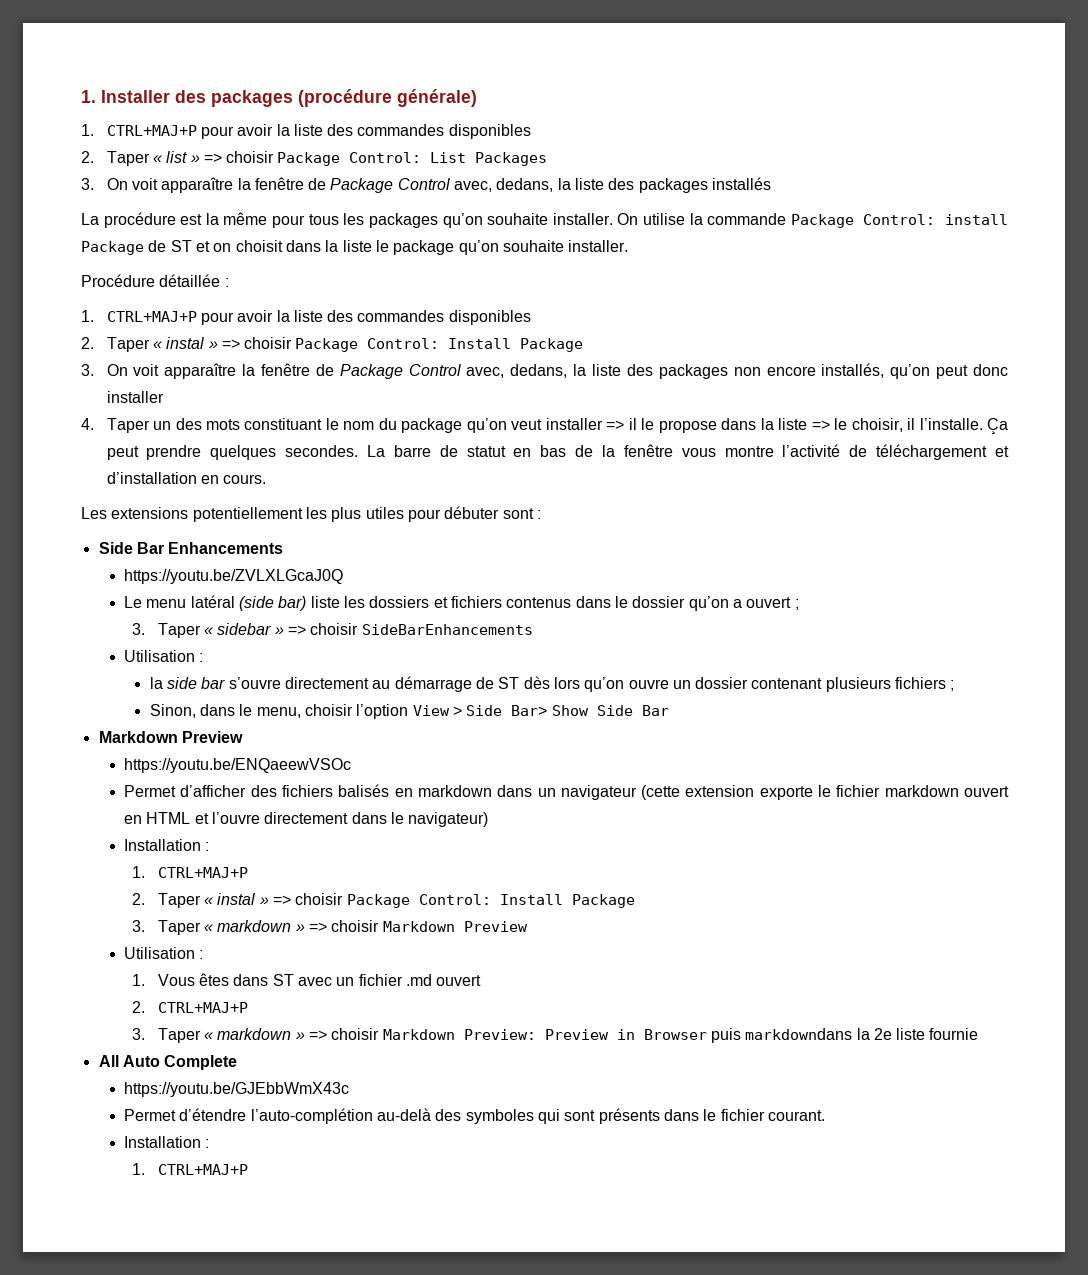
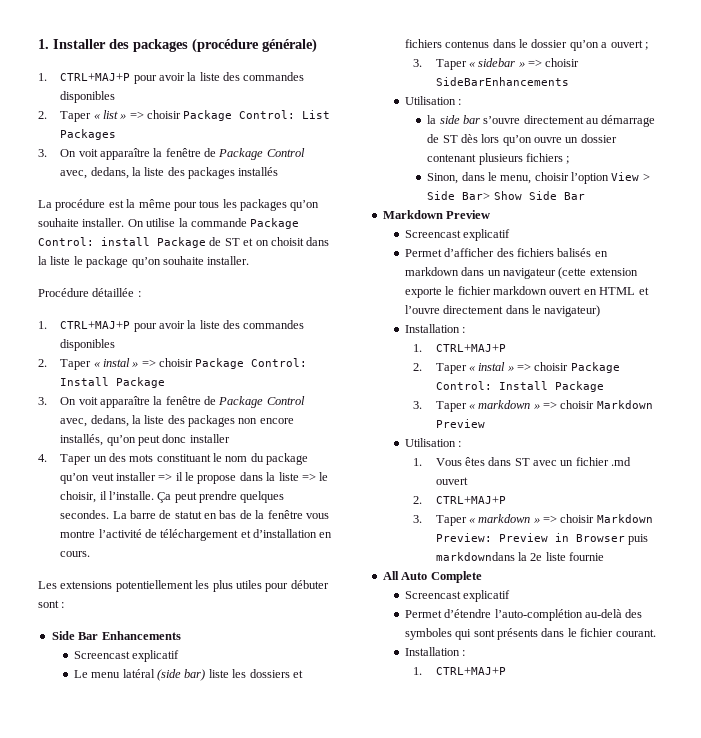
[124,569,344,584] https://youtu.be/ZVLXLGcaJ0Q -> [73,650,180,662] Screencast explicatif
[124,758,352,773] https://youtu.be/ENQaeewVSOc -> [404,229,511,241] Screencast explicatif
[124,1082,350,1097] https://youtu.be/GJEbbWmX43c -> [404,590,511,602] Screencast explicatif

